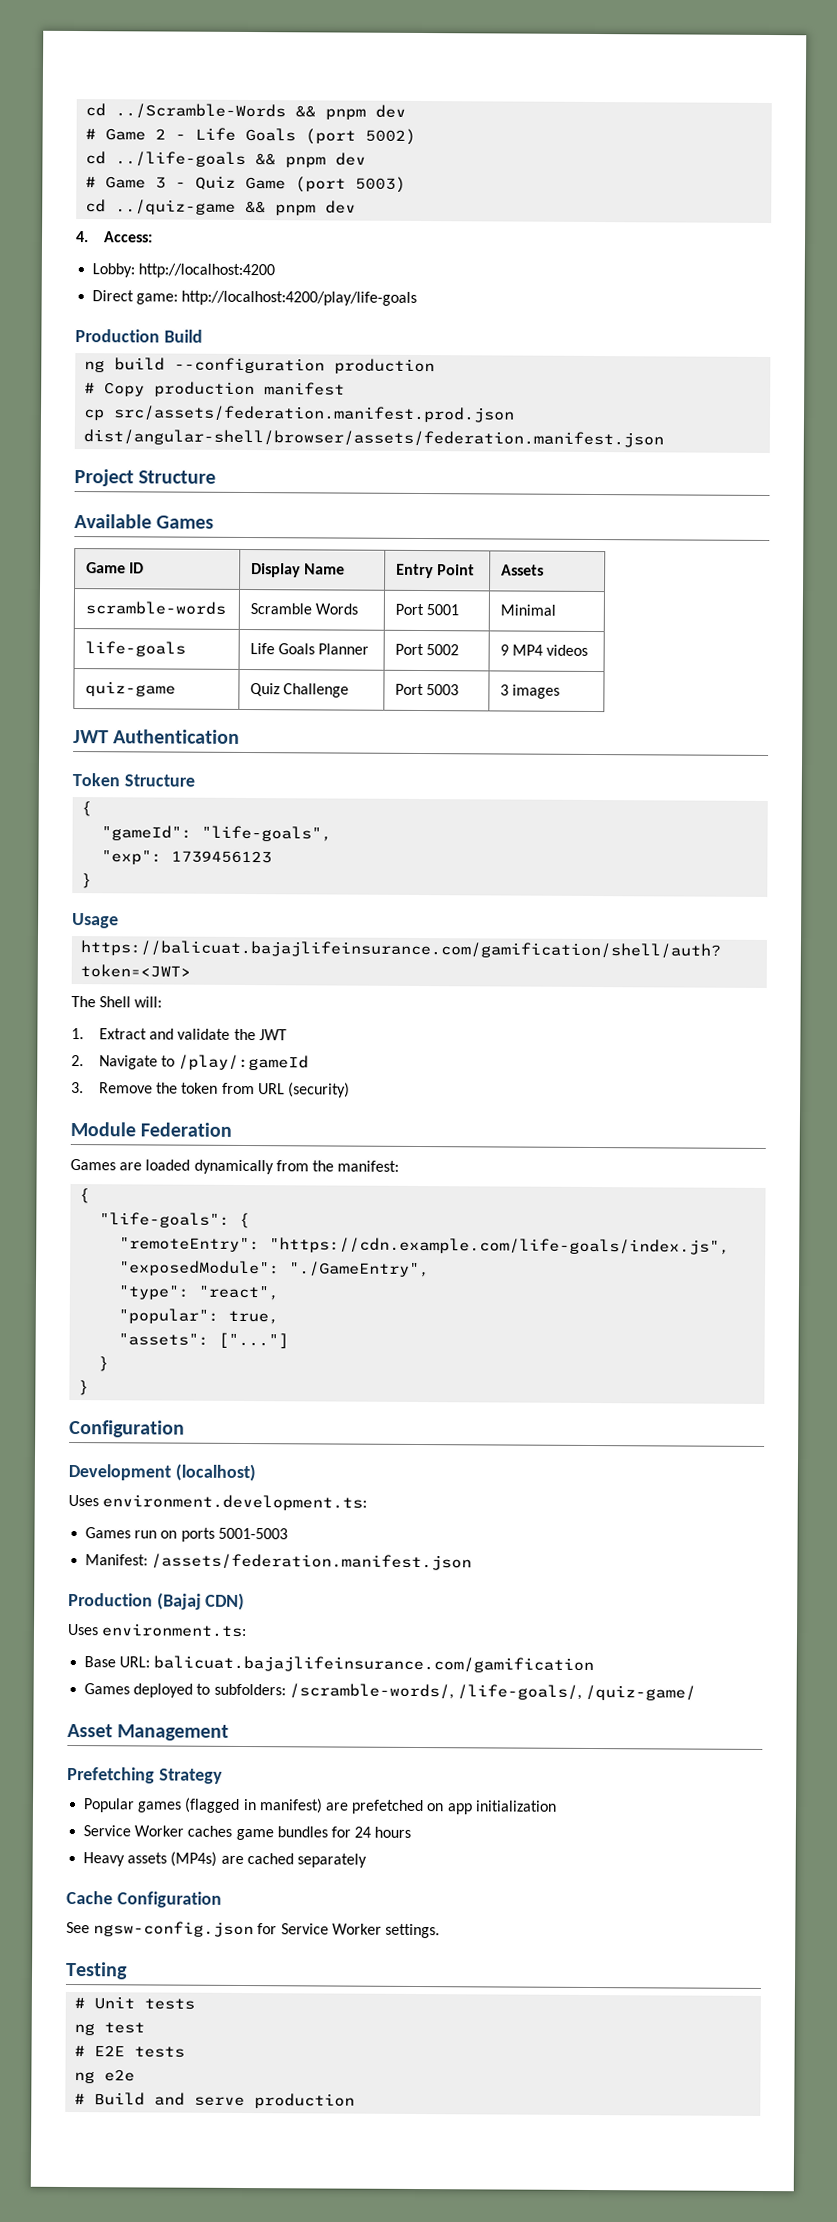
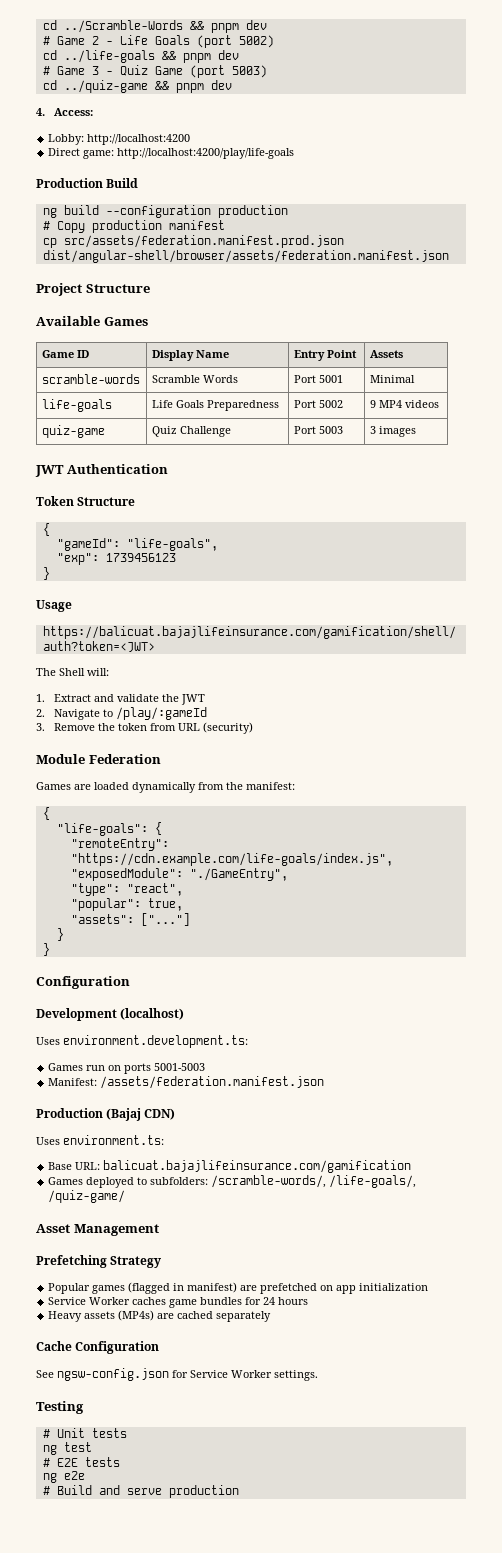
[318,643,370,655] Planner -> [206,400,279,411] Preparedness

